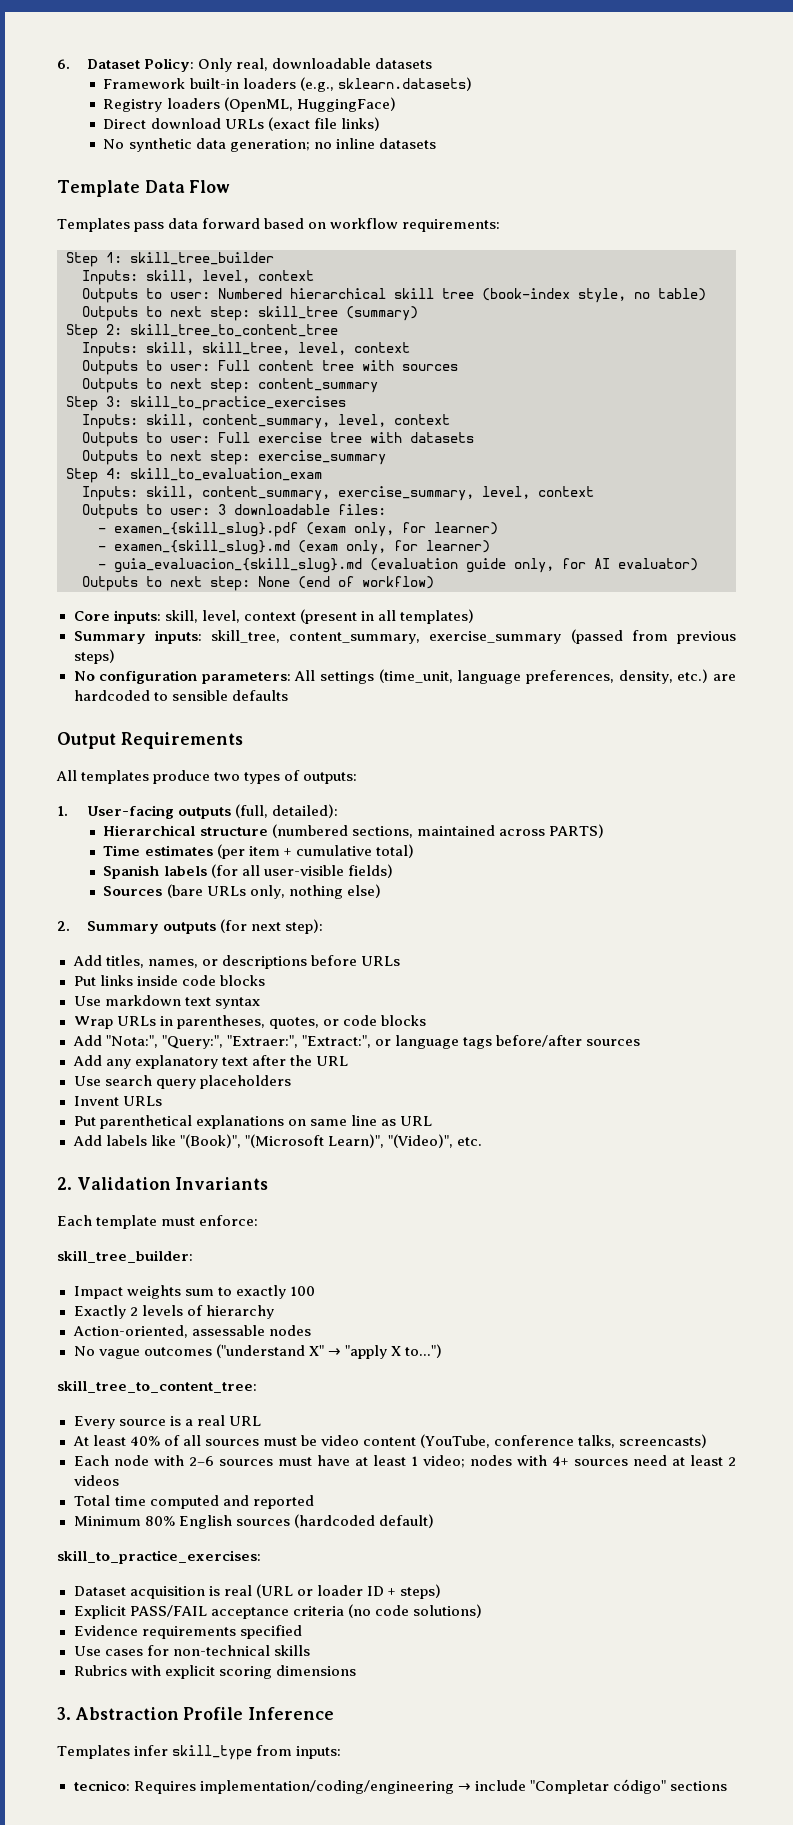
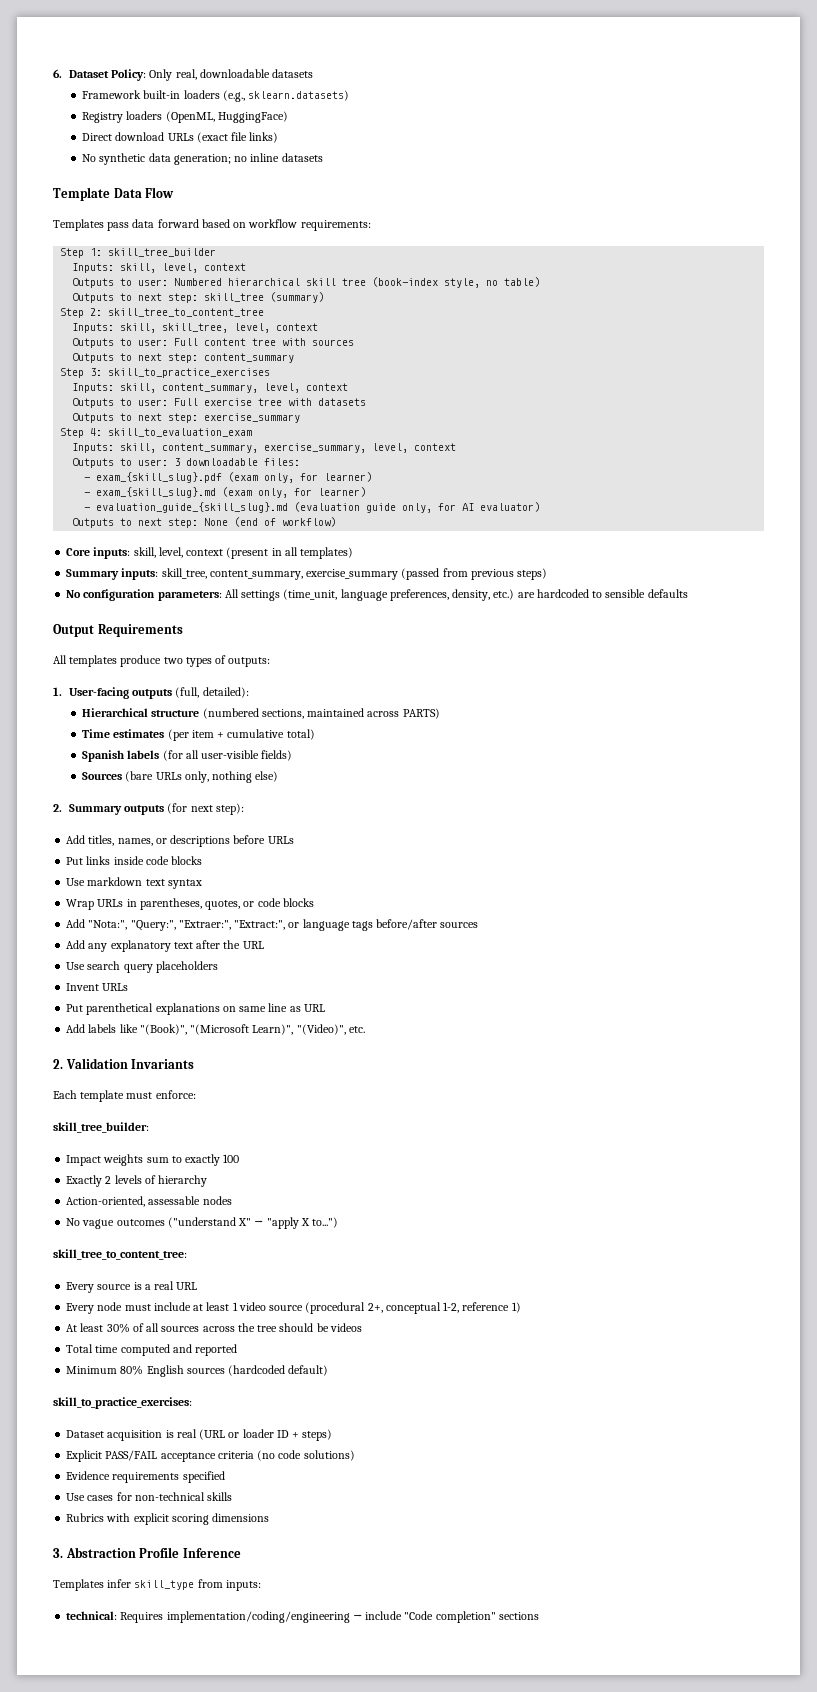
[114,522,498,537] [98,540,490,555] [98,558,362,573] examen_{skill_slug}.pdf (exam only, for learner) // - examen_{skill_slug}.md (exam only, for learner) // - guia_evaluacion_{skill_slug}.md -> [96,472,373,483] [84,487,367,498] [84,502,289,513] exam_{skill_slug}.pdf (exam only, for learner) // - exam_{skill_slug}.md (exam only, for learner) // - evaluation_guide_{skill_slug}.md
(261, 1421) none -> [66,1302,521,1314] // Every node must include at least 1 video source (procedural 2+, conceptual 1-2, reference 1)
[129,1436,160,1446] 40% -> [106,1323,130,1333] 30%
[262,1434,708,1448] [73,1455,737,1468] must be video content (YouTube, conference talks, screencasts) // Each node with 2–6 sources must have at least 1 video; nodes with 4+ sources need at least 2 -> [202,1323,329,1332] across the tree should be
[73,1780,130,1791] tecnico: -> [66,1611,118,1620] technical:
[529,1779,666,1794] "Completar código" -> [404,1611,496,1623] "Code completion"

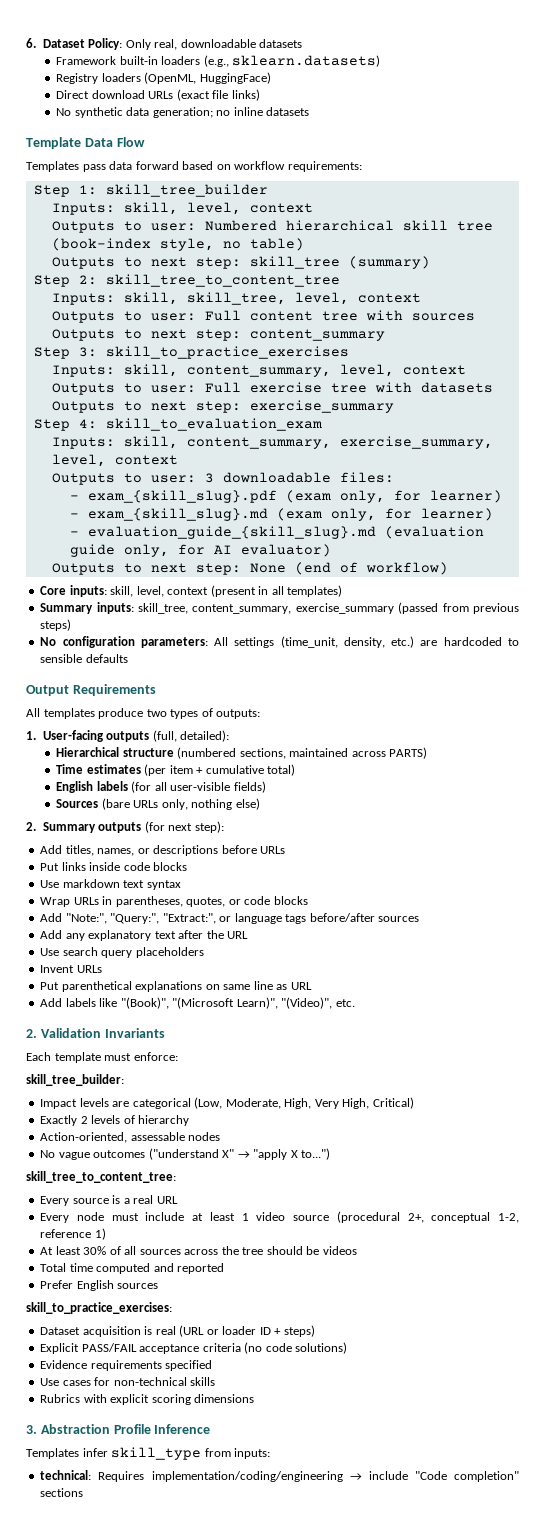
[340,589,449,601] language preferences, -> (338, 642) none
[82,750,125,762] Spanish -> [56,781,94,793] English
[88,920,231,931] "Nota:", "Query:", "Extraer:", -> [65,913,160,924] "Note:", "Query:",
[103,1154,240,1166] weights sum to exactly 100 -> [79,1097,414,1109] levels are categorical (Low, Moderate, High, Very High, Critical)
[66,1365,144,1375] Minimum 80% -> [40,1280,74,1289] Prefer
[228,1365,329,1376] (hardcoded default) -> (159, 1286) none

